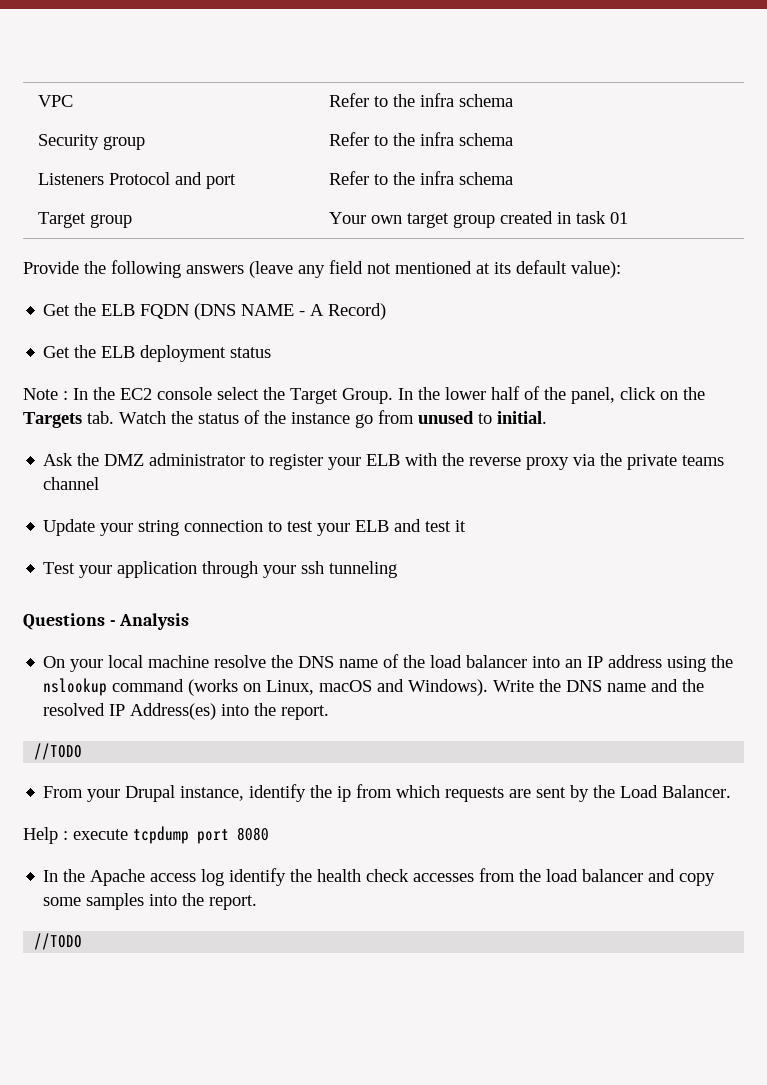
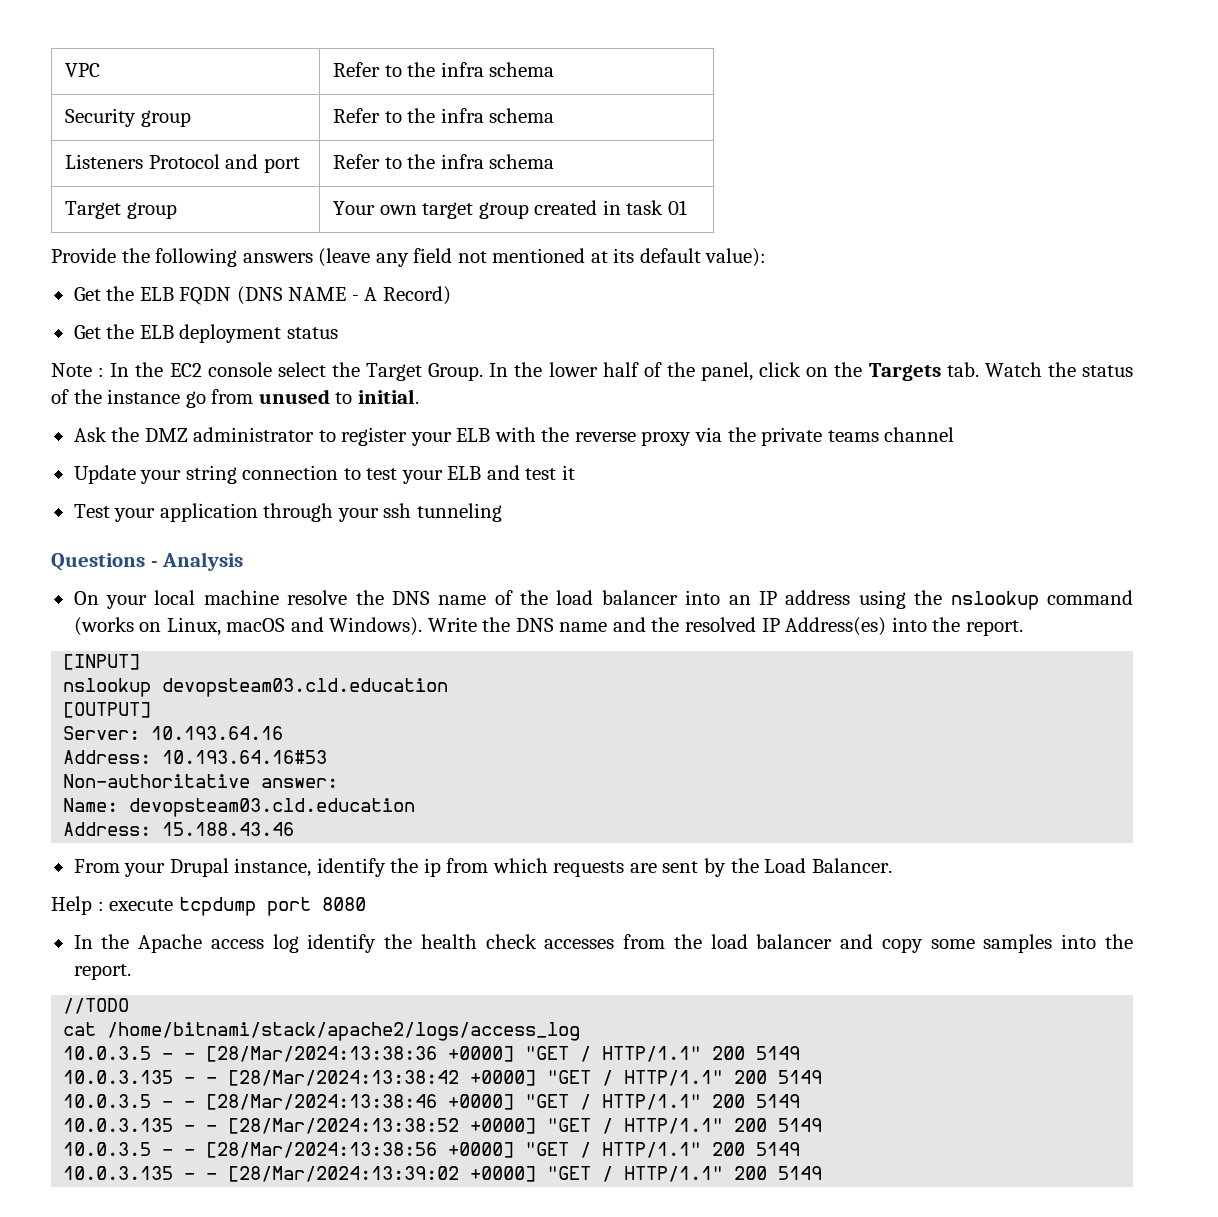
[34,743,83,760] //TODO -> [63,654,141,670] [63,678,449,697] [63,702,152,718] [63,726,284,740] [63,750,328,764] [63,774,339,788] [63,798,416,817] [63,822,295,836] [INPUT] // nslookup devopsteam03.cld.education // [OUTPUT] // Server: 10.193.64.16 // Address: 10.193.64.16#53 // Non-authoritative answer: // Name: devopsteam03.cld.education // Address: 15.188.43.46
(83, 941) none -> [63,1022,581,1041] [63,1046,801,1062] [63,1070,823,1086] [63,1094,801,1110] [63,1118,823,1134] [63,1142,801,1158] [63,1166,823,1182] // cat /home/bitnami/stack/apache2/logs/access_log // 10.0.3.5 - - [28/Mar/2024:13:38:36 +0000] "GET / HTTP/1.1" 200 5149 // 10.0.3.135 - - [28/Mar/2024:13:38:42 +0000] "GET / HTTP/1.1" 200 5149 // 10.0.3.5 - - [28/Mar/2024:13:38:46 +0000] "GET / HTTP/1.1" 200 5149 // 10.0.3.135 - - [28/Mar/2024:13:38:52 +0000] "GET / HTTP/1.1" 200 5149 // 10.0.3.5 - - [28/Mar/2024:13:38:56 +0000] "GET / HTTP/1.1" 200 5149 // 10.0.3.135 - - [28/Mar/2024:13:39:02 +0000] "GET / HTTP/1.1" 200 5149

